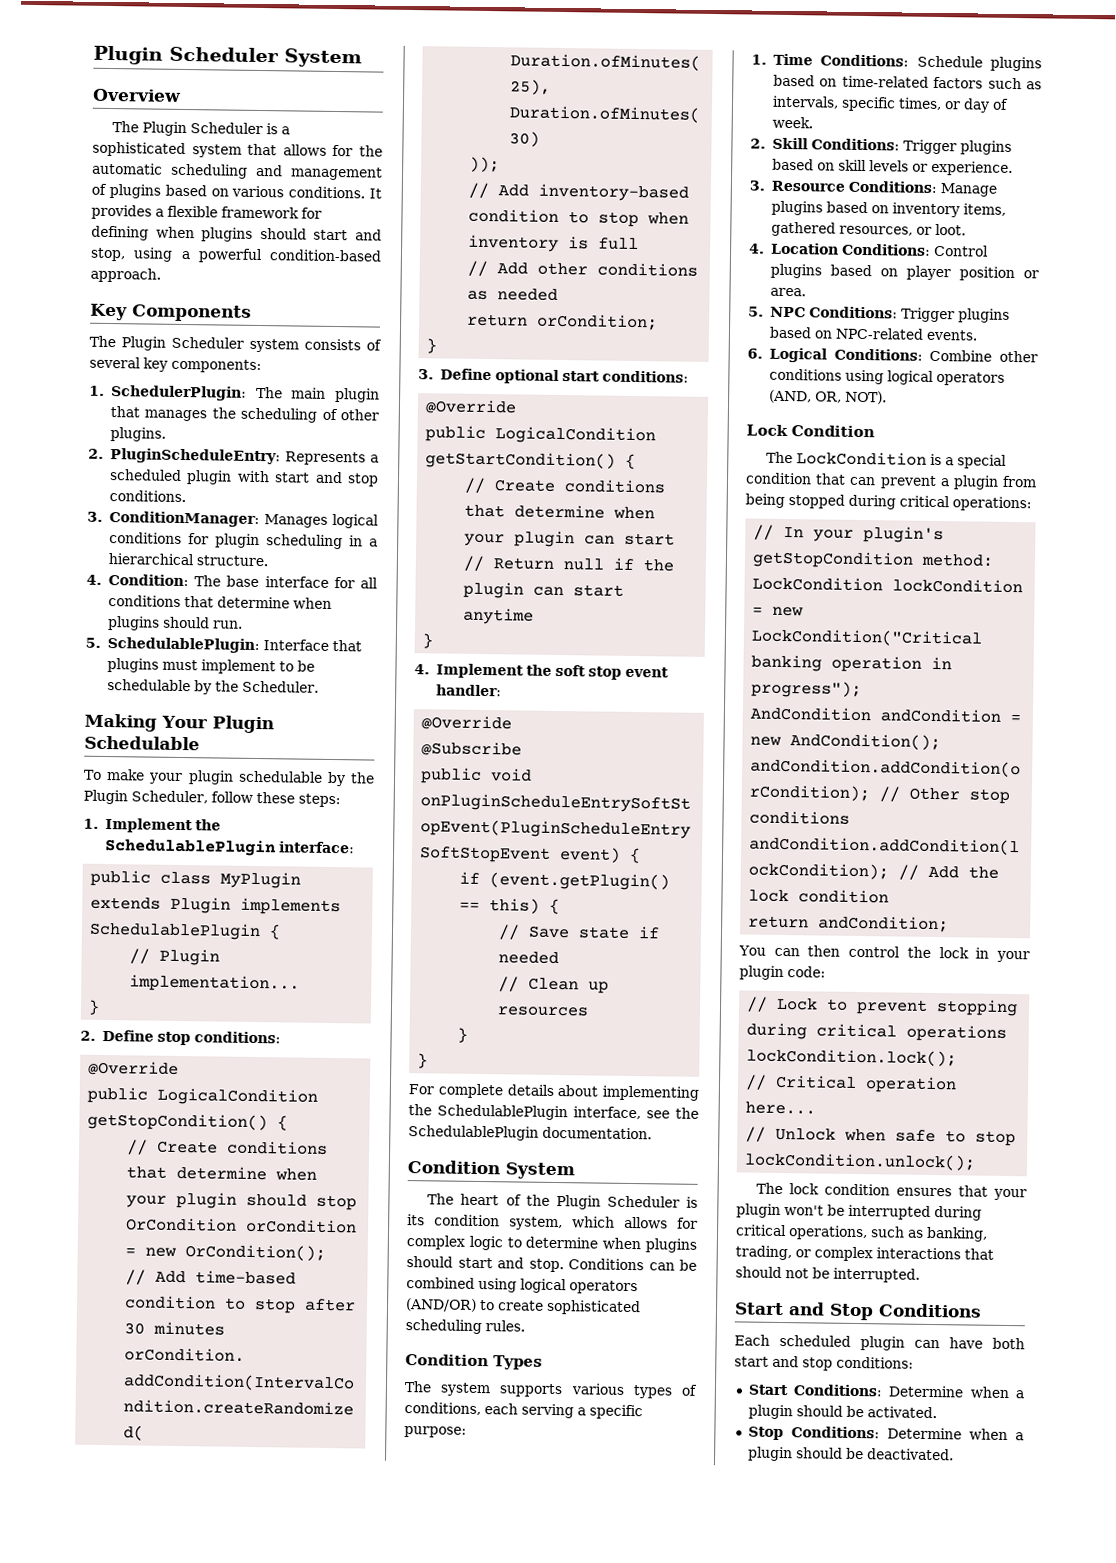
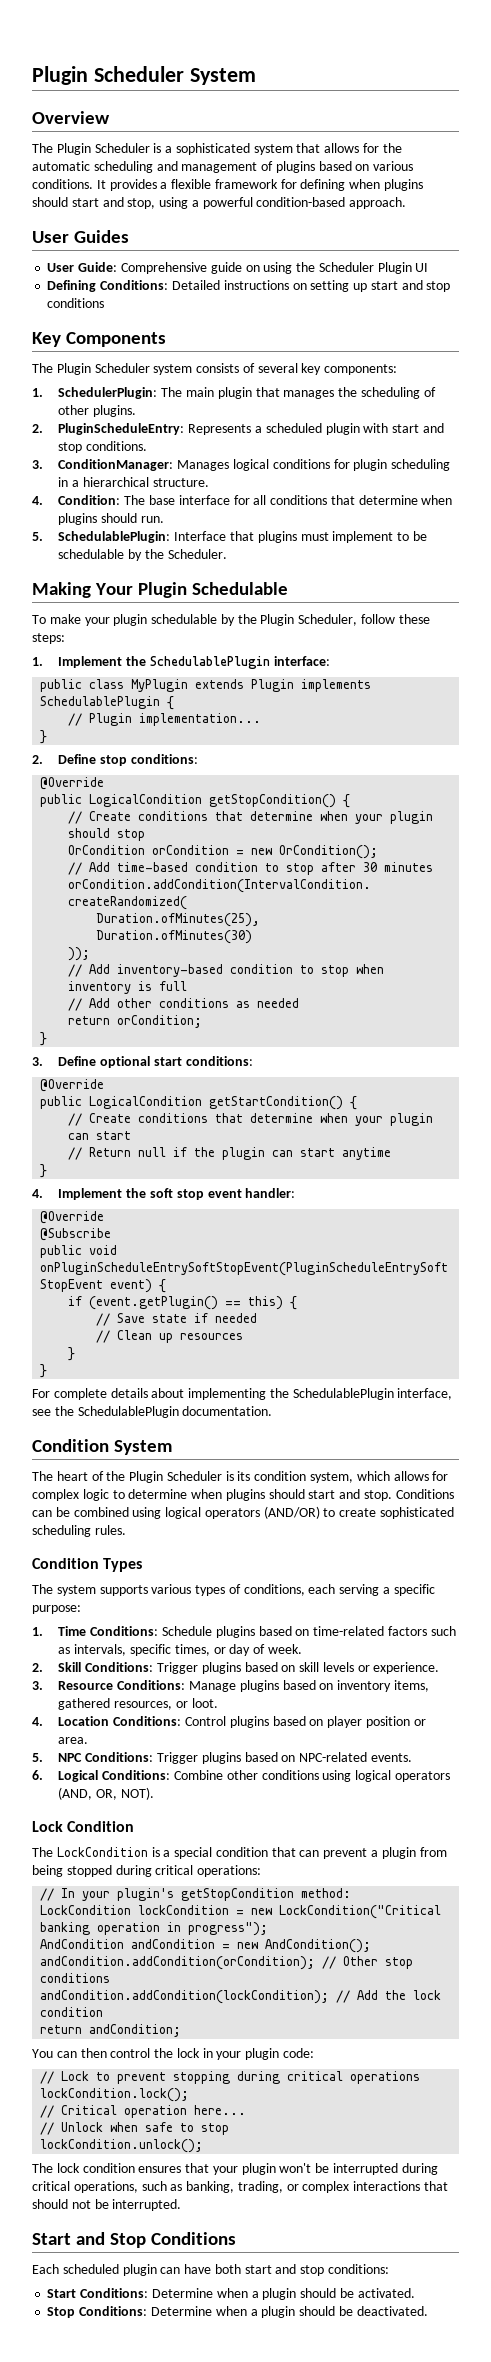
(161, 275) none -> [32,230,130,243] [47,262,429,274] [47,280,451,292] [47,298,105,308] // User Guides // User Guide: Comprehensive guide on using the Scheduler Plugin UI // Defining Conditions: Detailed instructions on setting up start and stop conditions

